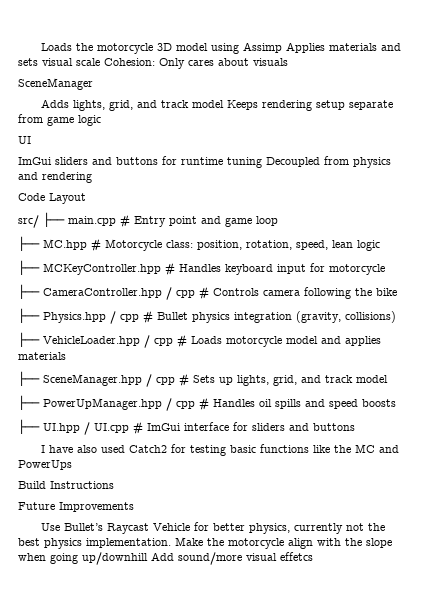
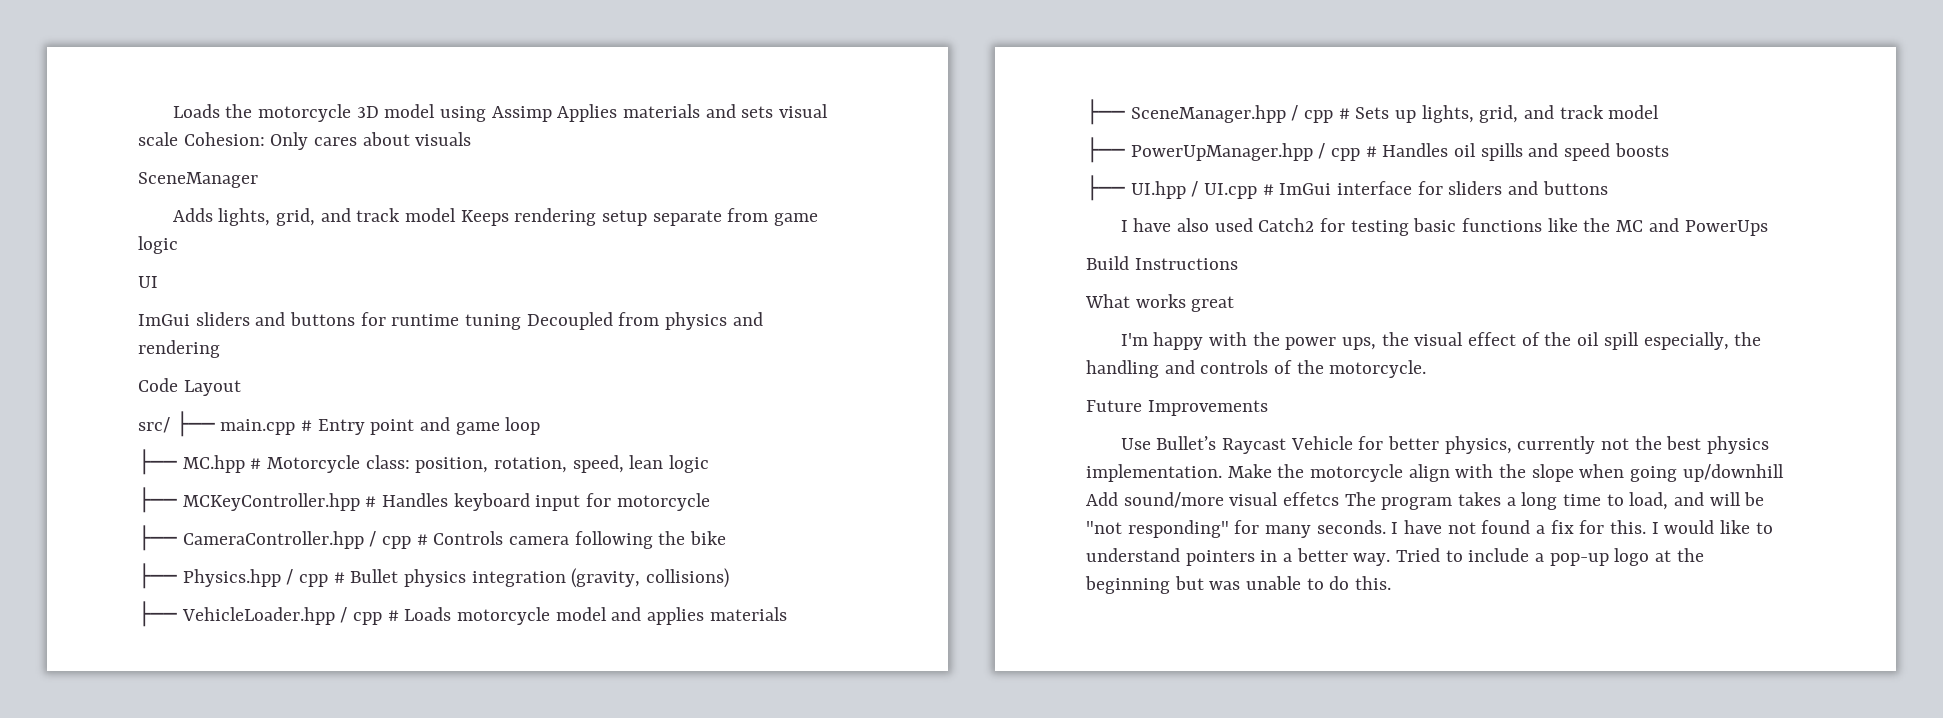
(114, 485) none -> [1085,294,1235,312] [1120,332,1762,350] [1086,360,1427,378] // What works great // I'm happy with the power ups, the visual effect of the oil spill especially, the handling and controls of the motorcycle.
(313, 556) none -> [1344,492,1765,510] [1086,520,1773,538] [1086,548,1704,566] [1085,576,1392,594] The program takes a long time to load, and will be "not responding" for many seconds. I have not found a fix for this. I would like to understand pointers in a better way. Tried to include a pop-up logo at the beginning but was unable to do this.

